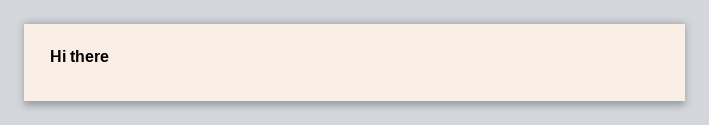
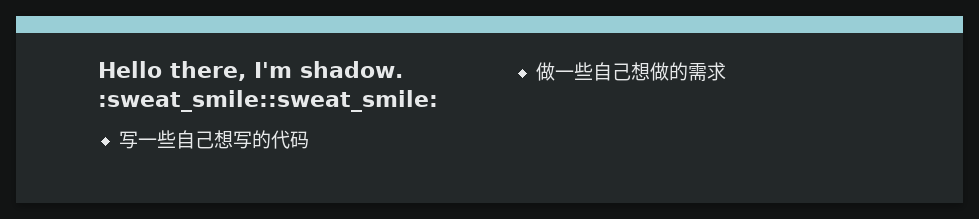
[50,50,110,62] Hi there -> [98,61,403,81] [98,90,438,112] [118,130,309,149] [535,62,726,81] Hello there, I'm shadow. :sweat_smile::sweat_smile: // 写一些自己想写的代码 // 做一些自己想做的需求

